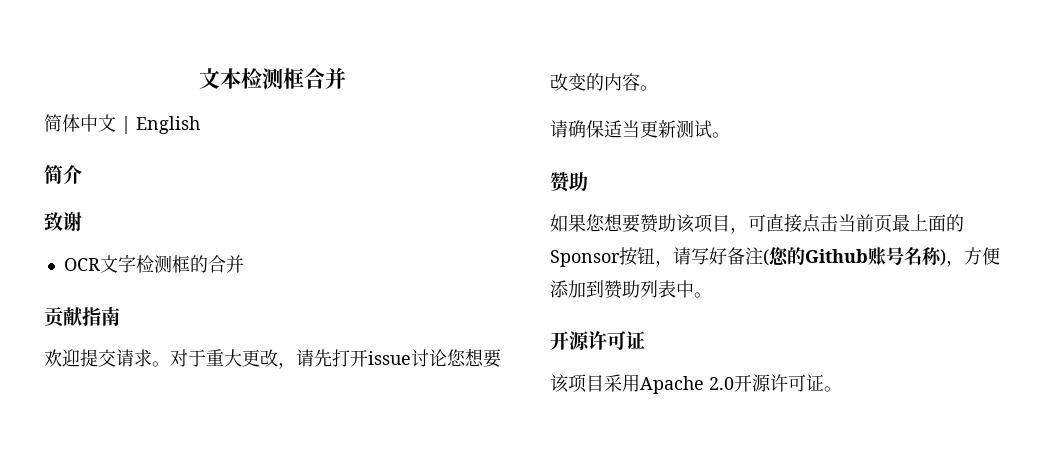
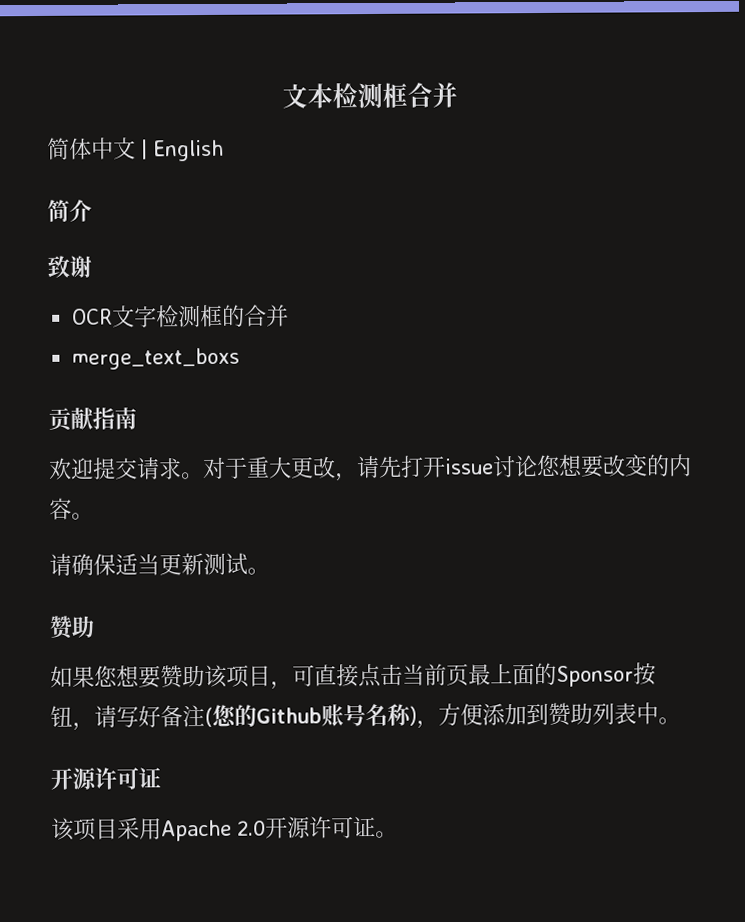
(244, 264) none -> [72,347,241,370] // merge_text_boxs

